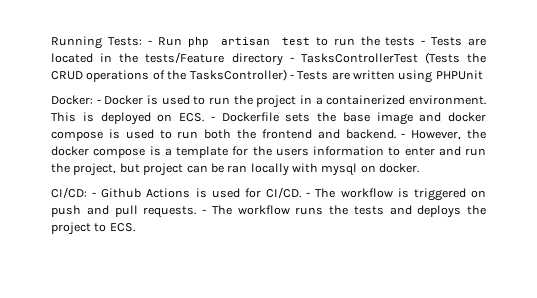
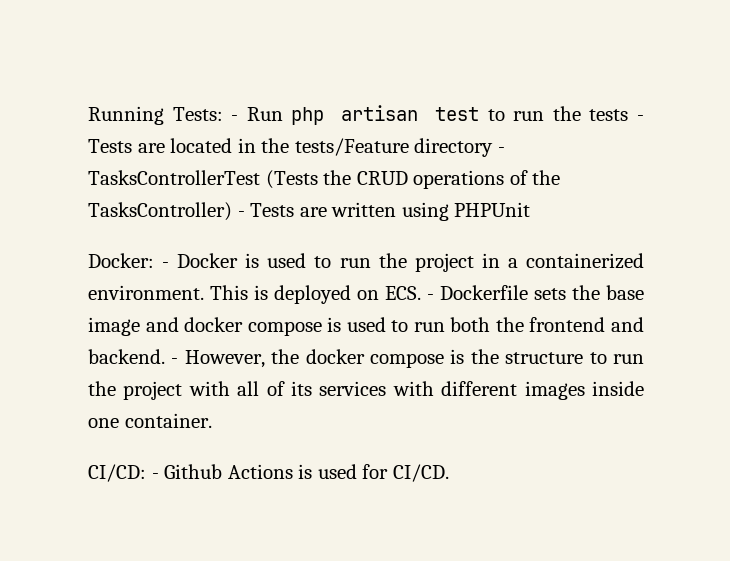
[164,146,486,158] [51,163,420,176] a template for the users information to enter and run the project, but project can be ran locally with mysql on docker. -> [470,349,644,364] [88,381,644,400] [88,413,212,428] the structure to run the project with all of its services with different images inside one container.
[306,188,486,201] [51,205,486,218] [51,222,135,235] - The workflow is triggered on push and pull requests. - The workflow runs the tests and deploys the project to ECS. -> (449, 473) none

